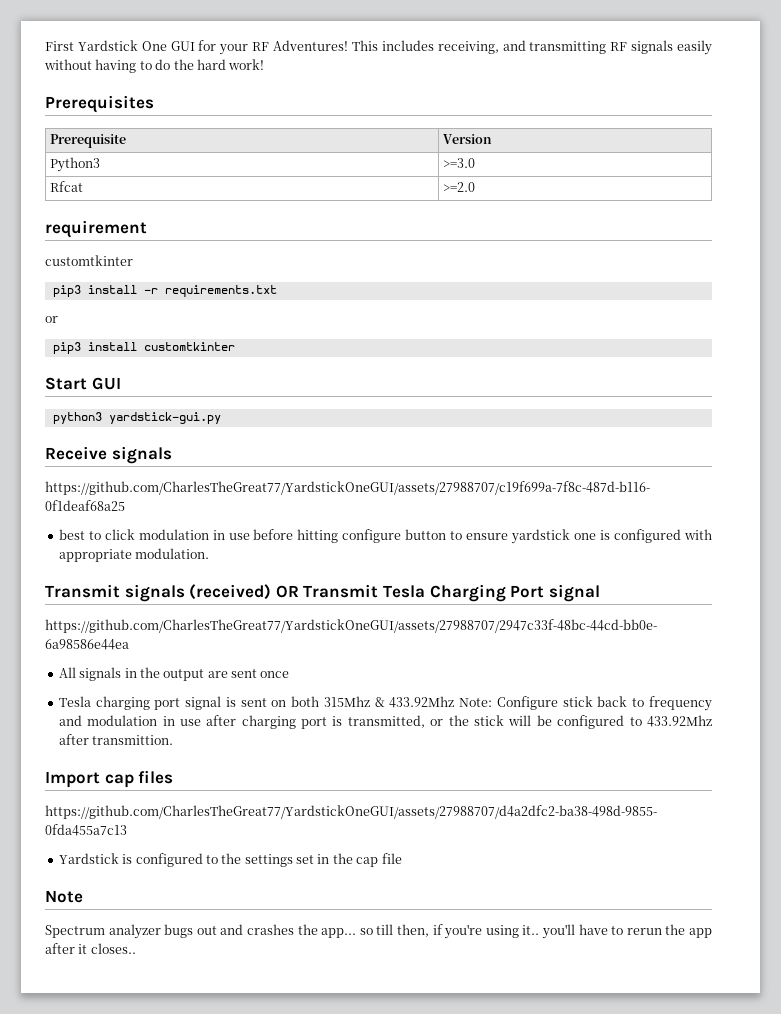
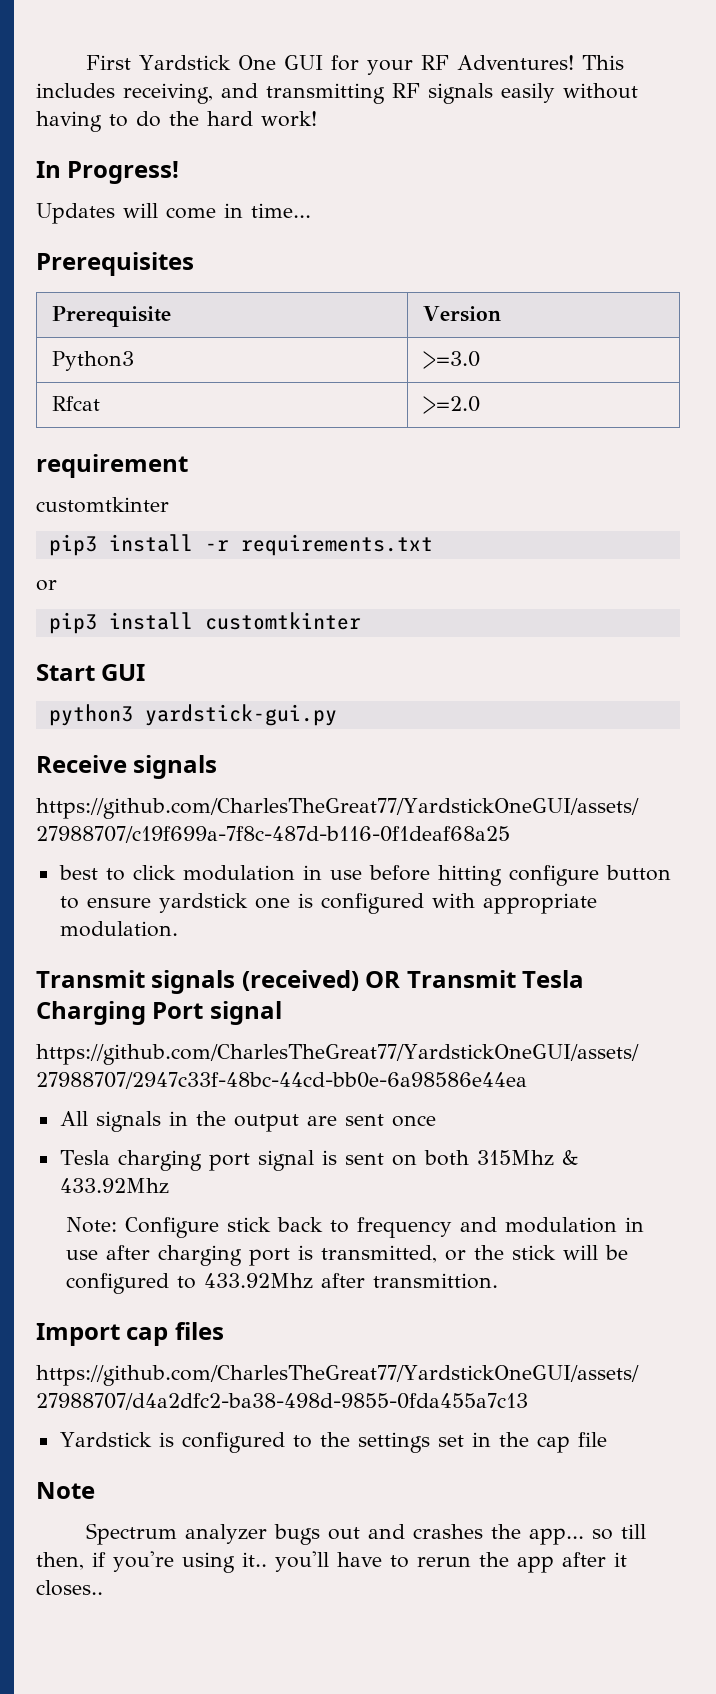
(265, 64) none -> [36,161,180,184] [36,203,311,224] // In Progress! // Updates will come in time...
(455, 702) none -> (169, 1186) //

